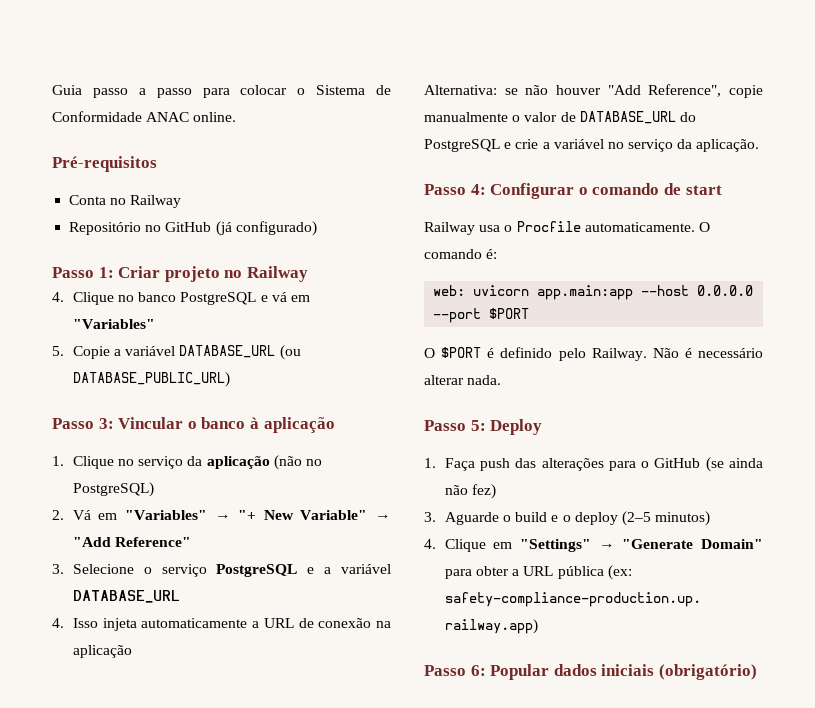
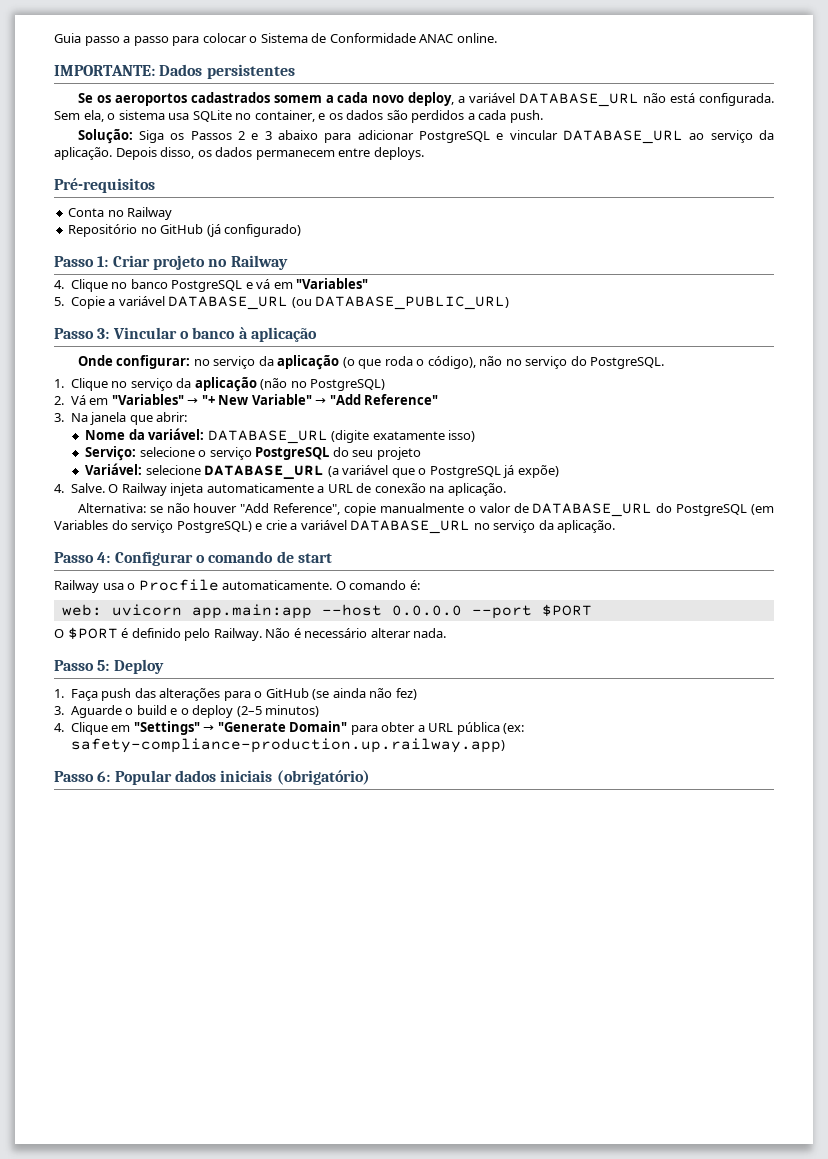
(237, 117) none -> [54,64,295,79] [77,92,774,107] [54,110,543,123] [77,129,774,144] [54,147,424,160] // IMPORTANTE: Dados persistentes // Se os aeroportos cadastrados somem a cada novo deploy, a variável DATABASE_URL não está configurada. Sem ela, o sistema usa SQLite no container, e os dados são perdidos a cada push. // Solução: Siga os Passos 2 e 3 abaixo para adicionar PostgreSQL e vincular DATABASE_URL ao serviço da aplicação. Depois disso, os dados permanecem entre deploys.
(335, 425) none -> [77,355,665,370] // Onde configurar: no serviço da aplicação (o que roda o código), não no serviço do PostgreSQL.
[72,564,391,577] [72,590,180,603] [52,618,98,628] Selecione o serviço PostgreSQL e a variável DATABASE_URL // 4. Isso -> [70,412,188,425] [85,428,476,444] [85,446,421,461] [85,463,559,480] [54,483,167,496] Na janela que abrir: // Nome da variável: DATABASE_URL (digite exatamente isso) // Serviço: selecione o serviço PostgreSQL do seu projeto // Variável: selecione DATABASE_URL (a variável que o PostgreSQL já expõe) // 4. Salve. O Railway
[72,645,132,658] aplicação -> [447,483,506,496] aplicação.
(500, 145) none -> [751,504,775,515] [54,520,252,533] (em Variables do serviço PostgreSQL)
(604, 144) none -> [350,520,471,534] DATABASE_URL

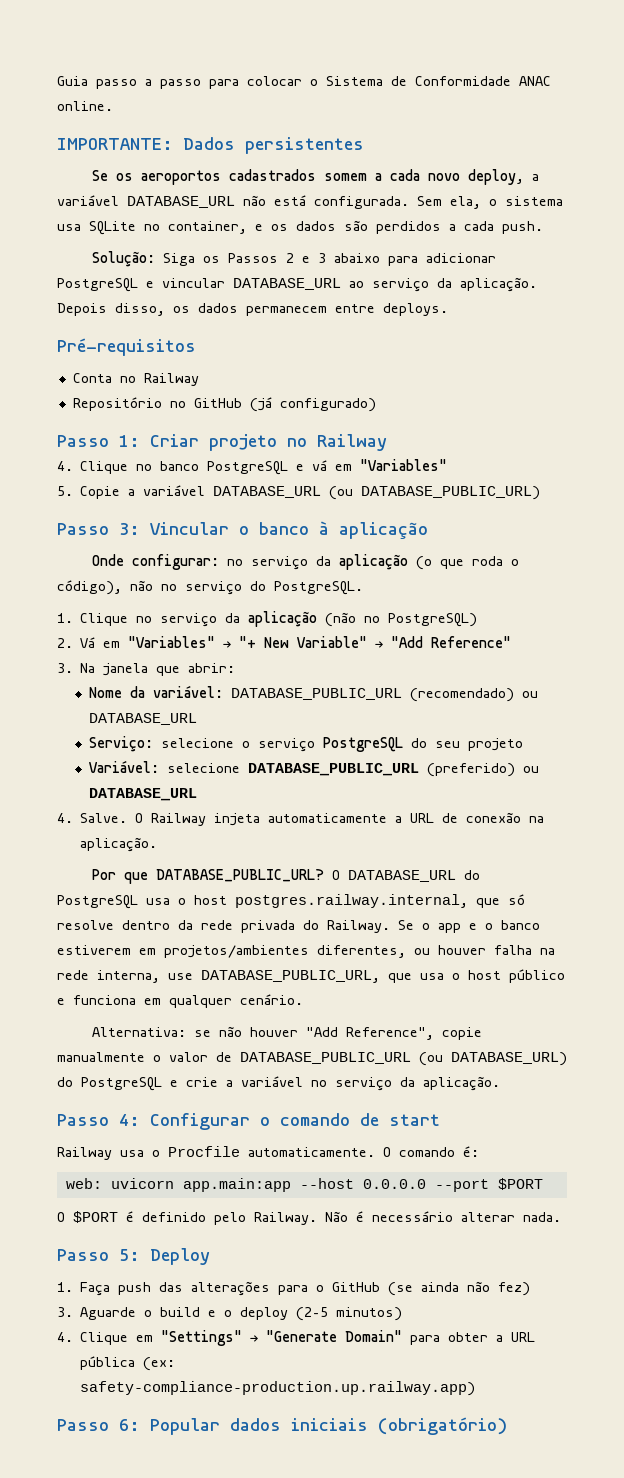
[207,430,476,444] DATABASE_URL (digite exatamente isso) -> [231,688,539,702] [89,713,198,725] DATABASE_PUBLIC_URL (recomendado) ou DATABASE_URL
[204,465,559,480] DATABASE_URL (a variável que o PostgreSQL já expõe) -> [248,763,540,777] [89,788,198,801] DATABASE_PUBLIC_URL (preferido) ou DATABASE_URL
(506, 489) none -> [91,869,480,884] [57,894,525,909] [57,920,540,933] [57,945,555,958] [57,969,565,983] [57,994,303,1008] // Por que DATABASE_PUBLIC_URL? O DATABASE_URL do PostgreSQL usa o host postgres.railway.internal, que só resolve dentro da rede privada do Railway. Se o app e o banco estiverem em projetos/ambientes diferentes, ou houver falha na rede interna, use DATABASE_PUBLIC_URL, que usa o host público e funciona em qualquer cenário.
[532,503,775,517] [54,520,252,533] DATABASE_URL do PostgreSQL (em Variables do serviço PostgreSQL) -> [240,1052,567,1066] [57,1077,162,1091] DATABASE_PUBLIC_URL (ou DATABASE_URL) do PostgreSQL
[350,520,471,534] DATABASE_URL -> (303, 1081) none

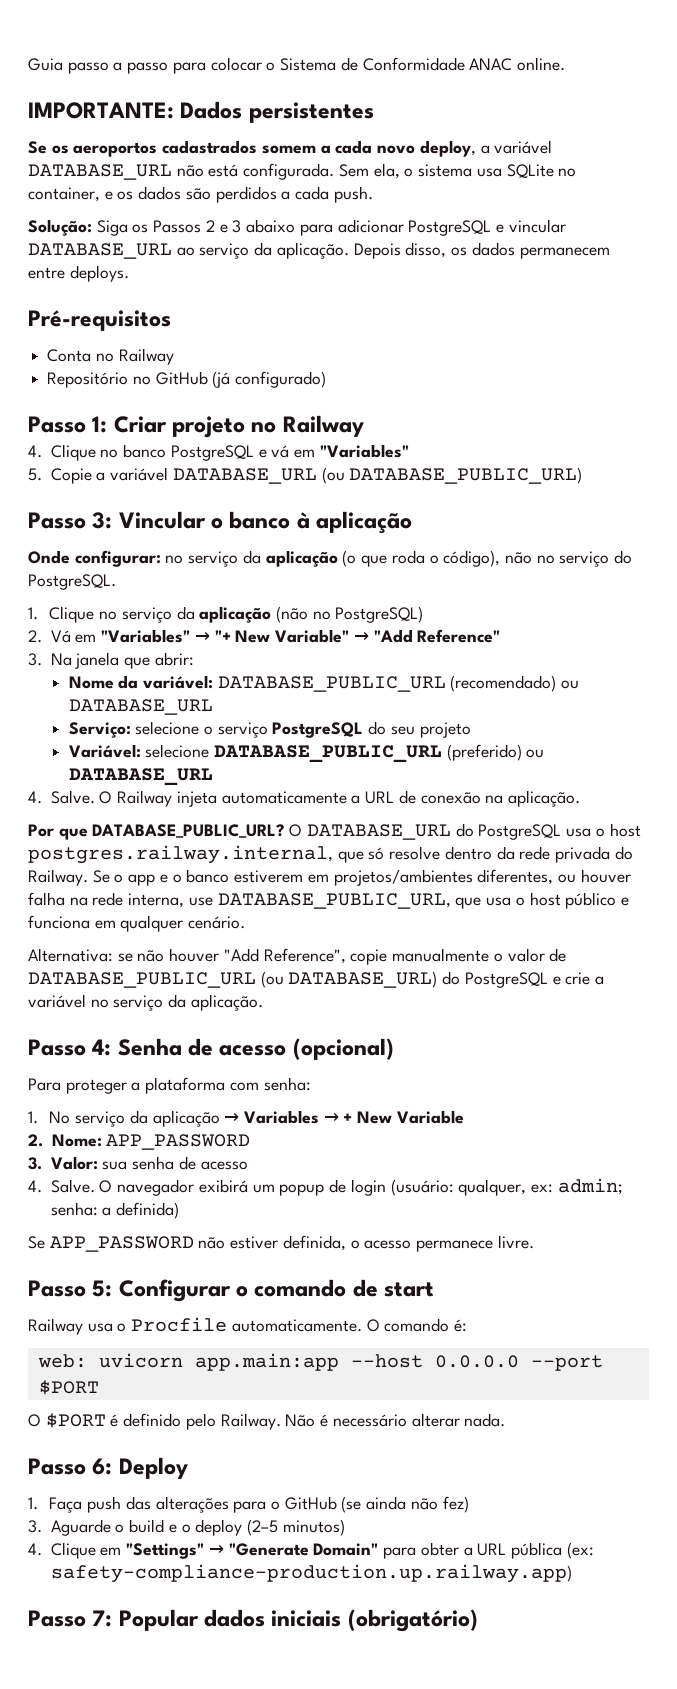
(140, 1120) none -> [117,1038,394,1060] [28,1077,311,1094] [28,1110,464,1127] [28,1134,251,1150] [28,1156,248,1170] [28,1178,623,1196] [50,1202,180,1219] [28,1235,534,1252] [28,1280,113,1297] Senha de acesso (opcional) // Para proteger a plataforma com senha: // 1. No serviço da aplicação → Variables → + New Variable // 2. Nome: APP_PASSWORD // 3. Valor: sua senha de acesso // 4. Salve. O navegador exibirá um popup de login (usuário: qualquer, ex: admin; senha: a definida) // Se APP_PASSWORD não estiver definida, o acesso permanece livre. // Passo 5:
[119,1249,140,1261] 5: -> [92,1458,113,1475] 6:
[119,1419,140,1431] 6: -> [92,1610,113,1627] 7:

